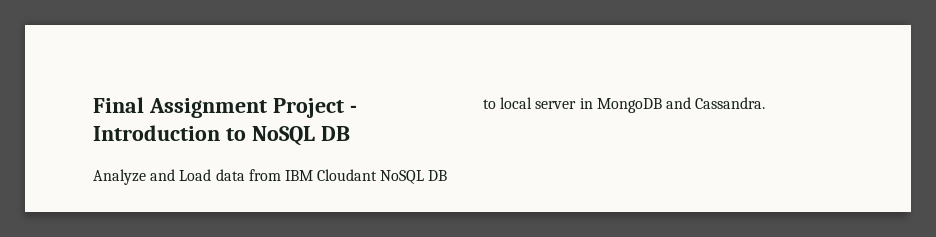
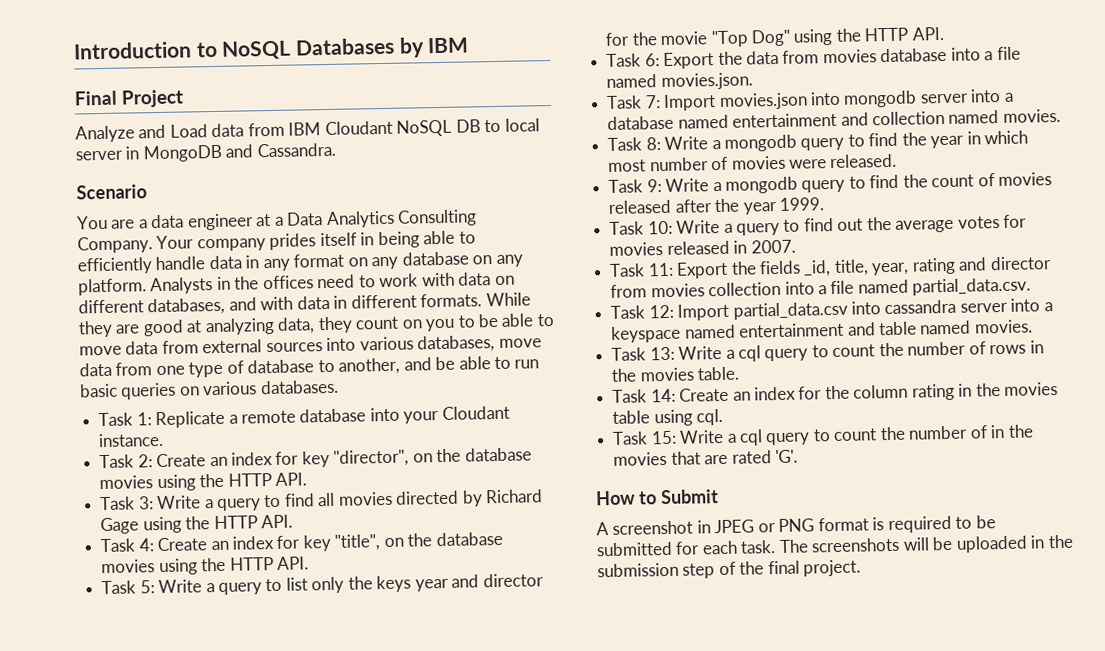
[93,97,357,118] [93,125,350,146] Final Assignment Project - Introduction to NoSQL DB -> [73,37,470,60] [74,89,185,108] Introduction to NoSQL Databases by IBM // Final Project
(766, 103) none -> [76,184,147,200] [76,209,478,231] [77,230,476,254] [77,251,523,275] [78,272,515,296] [78,292,531,316] [78,313,555,338] [79,335,542,356] [79,356,540,378] [79,379,339,400] [98,405,510,429] [98,432,165,448] [99,447,532,469] [99,472,307,492] [99,489,544,512] [100,514,293,535] [100,531,503,553] [101,556,309,576] [101,573,544,596] [605,26,944,48] [606,46,1021,69] [606,72,753,91] [606,88,1014,111] [607,108,1061,130] [607,130,1029,152] [608,153,898,172] [608,172,1053,194] [608,197,824,215] [609,214,1028,236] [609,239,796,256] [609,256,1052,279] [610,277,1032,298] [610,298,1053,321] [611,319,1033,343] [611,340,1044,362] [611,366,740,382] [612,382,1059,403] [612,408,724,427] [612,424,1034,446] [613,449,798,466] [595,489,719,506] [596,515,996,536] [596,534,1074,557] [597,559,862,579] // Scenario // You are a data engineer at a Data Analytics Consulting Company. Your company prides itself in being able to efficiently handle data in any format on any database on any platform. Analysts in the offices need to work with data on different databases, and with data in different formats. While they are good at analyzing data, they count on you to be able to move data from external sources into various databases, move data from one type of database to another, and be able to run basic queries on various databases. // Task 1: Replicate a remote database into your Cloudant instance. // Task 2: Create an index for key "director", on the database movies using the HTTP API. // Task 3: Write a query to find all movies directed by Richard Gage using the HTTP API. // Task 4: Create an index for key "title", on the database movies using the HTTP API. // Task 5: Write a query to list only the keys year and director for the movie "Top Dog" using the HTTP API. // Task 6: Export the data from movies database into a file named movies.json. // Task 7: Import movies.json into mongodb server into a database named entertainment and collection named movies. // Task 8: Write a mongodb query to find the year in which most number of movies were released. // Task 9: Write a mongodb query to find the count of movies released after the year 1999. // Task 10: Write a query to find out the average votes for movies released in 2007. // Task 11: Export the fields _id, title, year, rating and director from movies collection into a file named partial_data.csv. // Task 12: Import partial_data.csv into cassandra server into a keyspace named entertainment and table named movies. // Task 13: Write a cql query to count the number of rows in the movies table. // Task 14: Create an index for the column rating in the movies table using cql. // Task 15: Write a cql query to count the number of in the movies that are rated 'G'. // How to Submit // A screenshot in JPEG or PNG format is required to be submitted for each task. The screenshots will be uploaded in the submission step of the final project.

